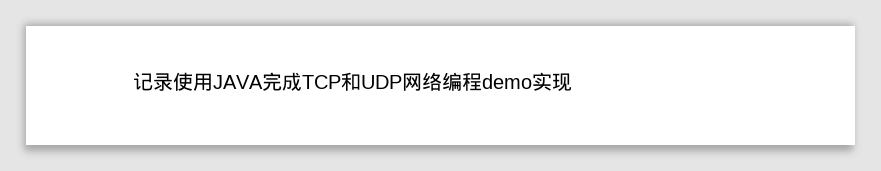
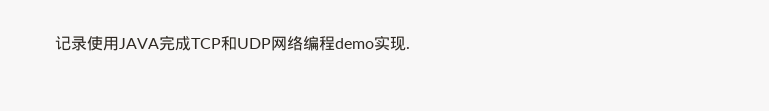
(572, 82) none -> [406,47,410,49] .

